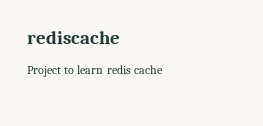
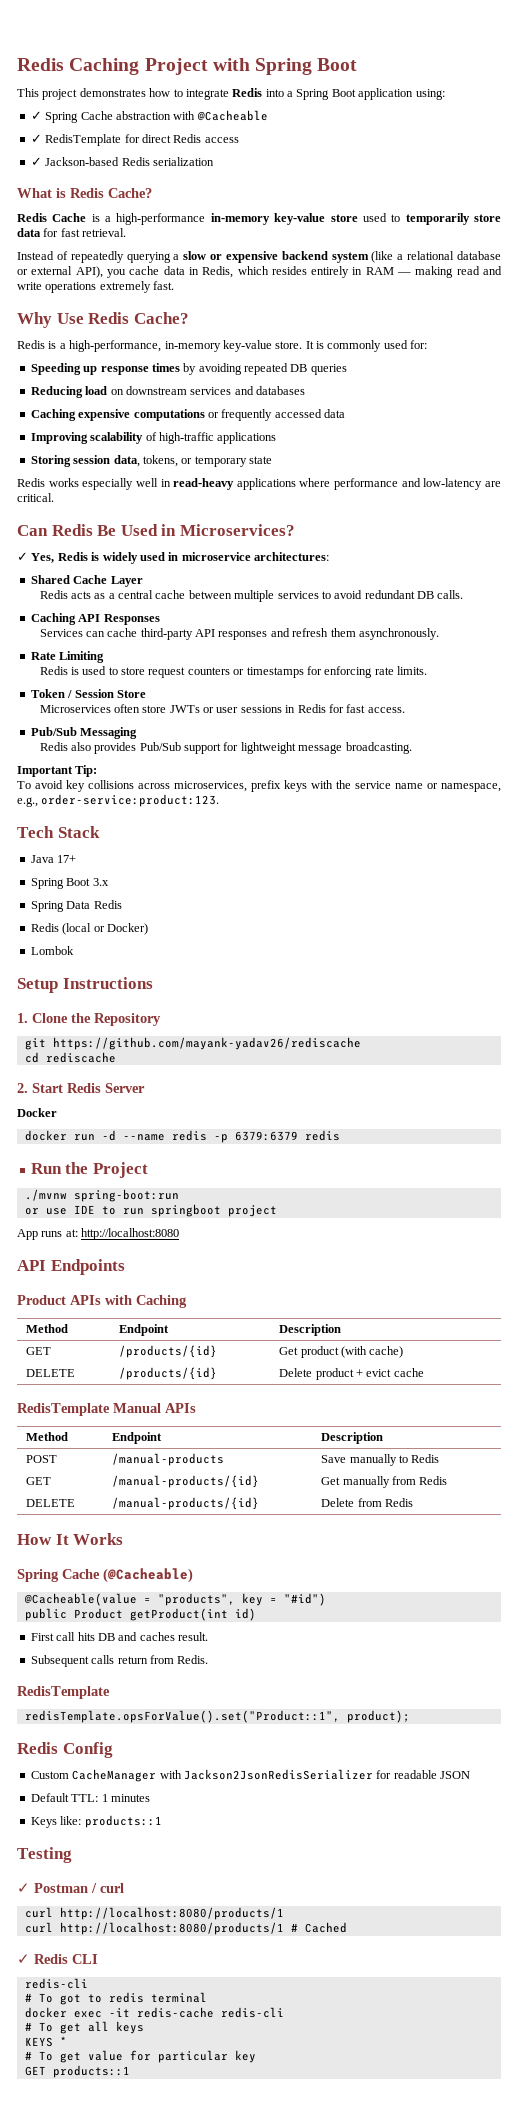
[27,31,120,44] [27,65,163,77] rediscache // Project to learn redis cache -> [17,58,358,75] [17,88,445,100] [30,110,268,123] [30,134,239,146] [30,157,214,166] [17,188,152,198] [17,213,502,225] [17,228,127,237] [17,251,502,263] [17,266,502,278] [17,281,175,293] [17,312,189,328] [17,340,428,352] [30,363,347,375] [30,386,305,398] [30,409,345,421] [30,432,277,444] [30,455,272,467] [17,478,501,490] [17,493,54,502] [17,524,295,536] [17,552,329,564] [30,575,143,587] [39,590,464,602] [30,613,160,625] [39,628,439,640] [30,651,105,663] [39,666,428,678] [30,689,146,698] [39,704,405,713] [30,727,138,739] [39,742,412,754] [17,765,98,777] [17,780,501,792] [17,794,220,807] [17,826,100,838] [30,855,77,863] [30,878,109,889] [30,900,122,912] [30,923,148,935] [30,946,74,955] [17,977,153,993] [17,1013,161,1026] [24,1037,361,1050] [24,1052,116,1063] [17,1083,145,1093] [17,1108,57,1117] [24,1130,340,1143] [30,1162,148,1178] [24,1189,179,1202] [24,1204,277,1217] [17,1228,180,1240] [17,1259,125,1275] [17,1295,187,1308] [26,1324,69,1333] [119,1324,170,1336] [279,1324,342,1336] [26,1347,52,1355] [119,1345,218,1358] [279,1346,404,1358] [26,1369,76,1377] [119,1367,218,1380] [279,1368,424,1380] [17,1403,196,1416] [26,1432,69,1441] [112,1432,163,1444] [321,1432,384,1444] [26,1455,58,1463] [112,1453,225,1466] [321,1454,440,1466] [26,1477,52,1485] [112,1475,260,1488] [321,1476,448,1488] [26,1499,76,1507] [112,1497,260,1510] [321,1498,413,1507] [17,1533,124,1545] [17,1568,193,1583] [23,1593,326,1606] [24,1608,256,1621] [30,1632,208,1641] [30,1655,209,1667] [17,1686,110,1699] [24,1710,410,1723] [17,1742,113,1758] [30,1769,470,1782] [30,1793,150,1802] [30,1815,162,1828] [17,1847,72,1863] [17,1883,124,1893] [24,1907,284,1920] [24,1922,347,1935] [17,1954,98,1964] [24,1978,88,1989] [24,1992,207,2005] [24,2007,284,2018] [24,2021,144,2034] [24,2036,67,2047] [24,2050,256,2063] [24,2065,130,2078] Redis Caching Project with Spring Boot // This project demonstrates how to integrate Redis into a Spring Boot application using: // ✓ Spring Cache abstraction with @Cacheable // ✓ RedisTemplate for direct Redis access // ✓ Jackson-based Redis serialization // What is Redis Cache? // Redis Cache is a high-performance in-memory key-value store used to temporarily store data for fast retrieval. // Instead of repeatedly querying a slow or expensive backend system (like a relational database or external API), you cache data in Redis, which resides entirely in RAM — making read and write operations extremely fast. // Why Use Redis Cache? // Redis is a high-performance, in-memory key-value store. It is commonly used for: // Speeding up response times by avoiding repeated DB queries // Reducing load on downstream services and databases // Caching expensive computations or frequently accessed data // Improving scalability of high-traffic applications // Storing session data, tokens, or temporary state // Redis works especially well in read-heavy applications where performance and low-latency are critical. // Can Redis Be Used in Microservices? // ✓ Yes, Redis is widely used in microservice architectures: // Shared Cache Layer // Redis acts as a central cache between multiple services to avoid redundant DB calls. // Caching API Responses // Services can cache third-party API responses and refresh them asynchronously. // Rate Limiting // Redis is used to store request counters or timestamps for enforcing rate limits. // Token / Session Store // Microservices often store JWTs or user sessions in Redis for fast access. // Pub/Sub Messaging // Redis also provides Pub/Sub support for lightweight message broadcasting. // Important Tip: // To avoid key collisions across microservices, prefix keys with the service name or namespace, e.g., order-service:product:123. // Tech Stack // Java 17+ // Spring Boot 3.x // Spring Data Redis // Redis (local or Docker) // Lombok // Setup Instructions // 1. Clone the Repository // git https://github.com/mayank-yadav26/rediscache // cd rediscache // 2. Start Redis Server // Docker // docker run -d --name redis -p 6379:6379 redis // Run the Project // ./mvnw spring-boot:run // or use IDE to run springboot project // App runs at: http://localhost:8080 // API Endpoints // Product APIs with Caching // Method | Endpoint | Description // GET | /products/{id} | Get product (with cache) // DELETE | /products/{id} | Delete product + evict cache // RedisTemplate Manual APIs // Method | Endpoint | Description // POST | /manual-products | Save manually to Redis // GET | /manual-products/{id} | Get manually from Redis // DELETE | /manual-products/{id} | Delete from Redis // How It Works // Spring Cache (@Cacheable) // @Cacheable(value = "products", key = "#id") // public Product getProduct(int id) // First call hits DB and caches result. // Subsequent calls return from Redis. // RedisTemplate // redisTemplate.opsForValue().set("Product::1", product); // Redis Config // Custom CacheManager with Jackson2JsonRedisSerializer for readable JSON // Default TTL: 1 minutes // Keys like: products::1 // Testing // ✓ Postman / curl // curl http://localhost:8080/products/1 // curl http://localhost:8080/products/1 # Cached // ✓ Redis CLI // redis-cli // # To got to redis terminal // docker exec -it redis-cache redis-cli // # To get all keys // KEYS * // # To get value for particular key // GET products::1

